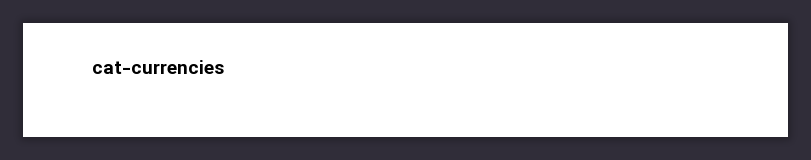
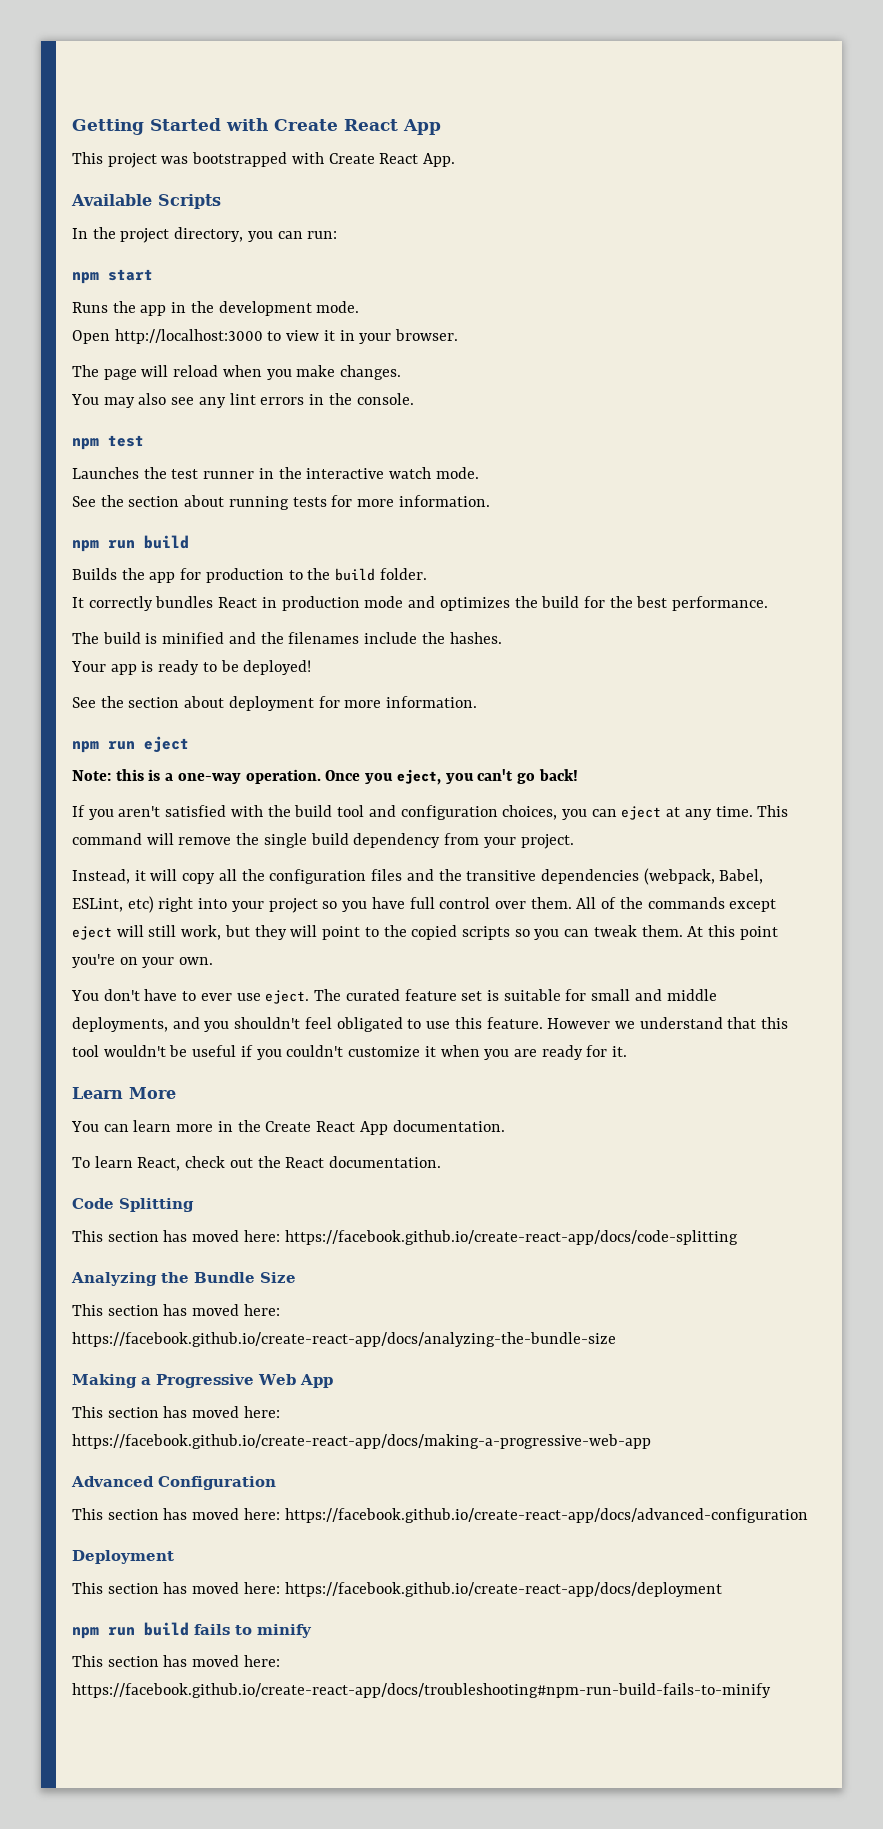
[92,60,224,74] cat-currencies -> [72,118,441,135] [72,152,456,168] [71,194,221,209] [72,227,338,243] [72,269,153,284] [72,301,360,316] [72,329,459,344] [72,365,402,380] [71,393,414,408] [72,435,144,450] [72,467,479,479] [72,495,490,510] [72,535,189,552] [72,568,427,583] [72,596,769,611] [72,632,502,644] [71,660,312,675] [72,696,478,711] [72,736,189,753] [72,769,578,785] [72,805,789,820] [72,833,574,849] [72,868,764,885] [72,896,777,913] [72,925,778,940] [72,954,214,968] [71,989,717,1004] [72,1017,789,1032] [72,1045,628,1060] [72,1087,176,1099] [71,1120,505,1135] [72,1156,442,1171] [72,1198,194,1212] [72,1230,738,1245] [71,1272,296,1286] [72,1304,280,1316] [72,1332,616,1347] [72,1374,333,1388] [72,1406,280,1418] [72,1434,651,1449] [71,1476,276,1490] [72,1508,808,1523] [72,1550,174,1564] [72,1582,722,1597] [72,1622,312,1639] [72,1655,280,1667] [72,1683,771,1698] Getting Started with Create React App // This project was bootstrapped with Create React App. // Available Scripts // In the project directory, you can run: // npm start // Runs the app in the development mode. // Open http://localhost:3000 to view it in your browser. // The page will reload when you make changes. // You may also see any lint errors in the console. // npm test // Launches the test runner in the interactive watch mode. // See the section about running tests for more information. // npm run build // Builds the app for production to the build folder. // It correctly bundles React in production mode and optimizes the build for the best performance. // The build is minified and the filenames include the hashes. // Your app is ready to be deployed! // See the section about deployment for more information. // npm run eject // Note: this is a one-way operation. Once you eject, you can't go back! // If you aren't satisfied with the build tool and configuration choices, you can eject at any time. This command will remove the single build dependency from your project. // Instead, it will copy all the configuration files and the transitive dependencies (webpack, Babel, ESLint, etc) right into your project so you have full control over them. All of the commands except eject will still work, but they will point to the copied scripts so you can tweak them. At this point you're on your own. // You don't have to ever use eject. The curated feature set is suitable for small and middle deployments, and you shouldn't feel obligated to use this feature. However we understand that this tool wouldn't be useful if you couldn't customize it when you are ready for it. // Learn More // You can learn more in the Create React App documentation. // To learn React, check out the React documentation. // Code Splitting // This section has moved here: https://facebook.github.io/create-react-app/docs/code-splitting // Analyzing the Bundle Size // This section has moved here: https://facebook.github.io/create-react-app/docs/analyzing-the-bundle-size // Making a Progressive Web App // This section has moved here: https://facebook.github.io/create-react-app/docs/making-a-progressive-web-app // Advanced Configuration // This section has moved here: https://facebook.github.io/create-react-app/docs/advanced-configuration // Deployment // This section has moved here: https://facebook.github.io/create-react-app/docs/deployment // npm run build fails to minify // This section has moved here: https://facebook.github.io/create-react-app/docs/troubleshooting#npm-run-build-fails-to-minify

